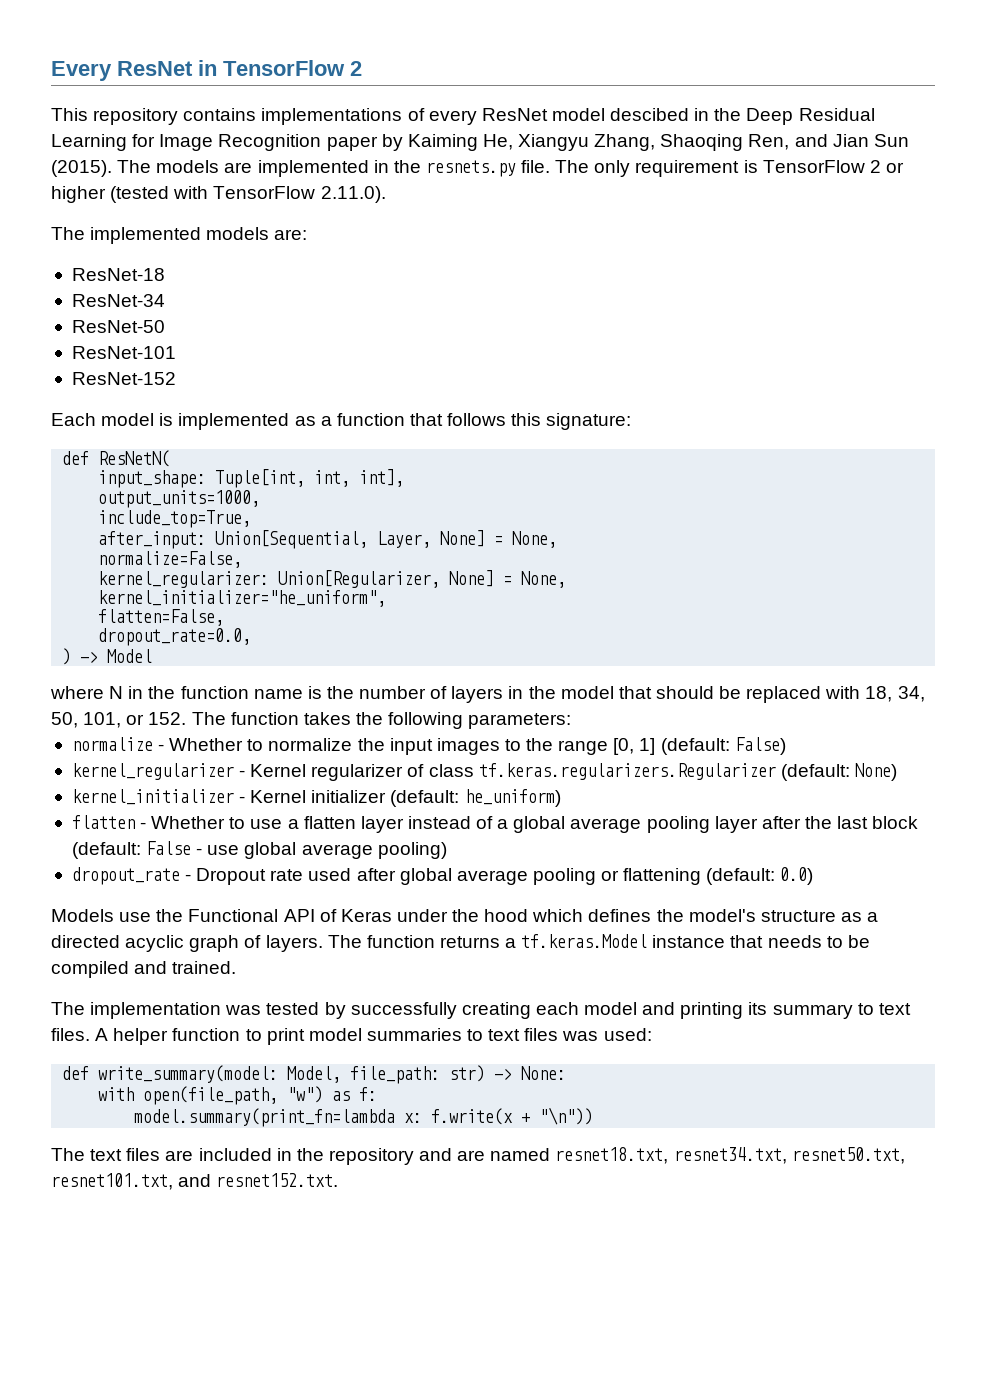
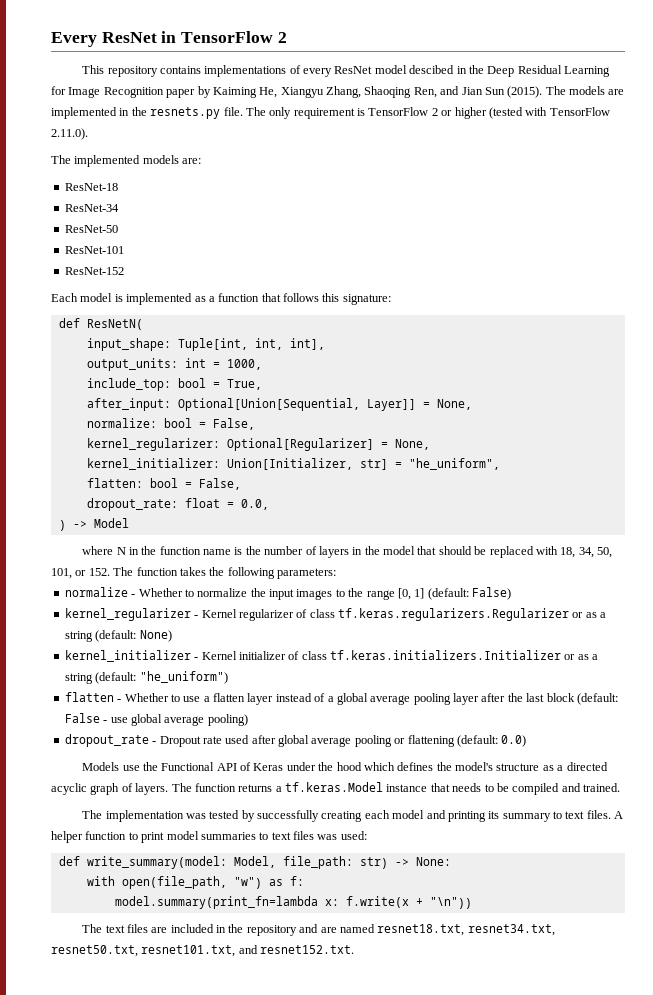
[98,490,261,508] [98,510,252,528] [98,530,558,549] [98,551,243,568] output_units=1000, // include_top=True, // after_input: Union[Sequential, Layer, None] = None, // normalize=False, -> [86,358,262,371] [86,378,262,391] [86,398,472,411] [86,418,255,430] output_units: int = 1000, // include_top: bool = True, // after_input: Optional[Union[Sequential, Layer]] = None, // normalize: bool = False,
[278,570,567,588] [98,590,387,607] [98,609,225,626] [98,628,252,646] Union[Regularizer, None] = None, // kernel_initializer="he_uniform", // flatten=False, // dropout_rate=0.0, -> [226,438,430,451] [86,458,500,470] [86,478,241,490] [86,498,269,511] Optional[Regularizer] = None, // kernel_initializer: Union[Initializer, str] = "he_uniform", // flatten: bool = False, // dropout_rate: float = 0.0,
(776, 771) none -> [572,612,607,618] [64,631,93,642] or as a string
[390,789,561,807] (default: he_uniform) -> [288,650,599,660] [64,671,228,684] of class tf.keras.initializers.Initializer or as a string (default: "he_uniform")

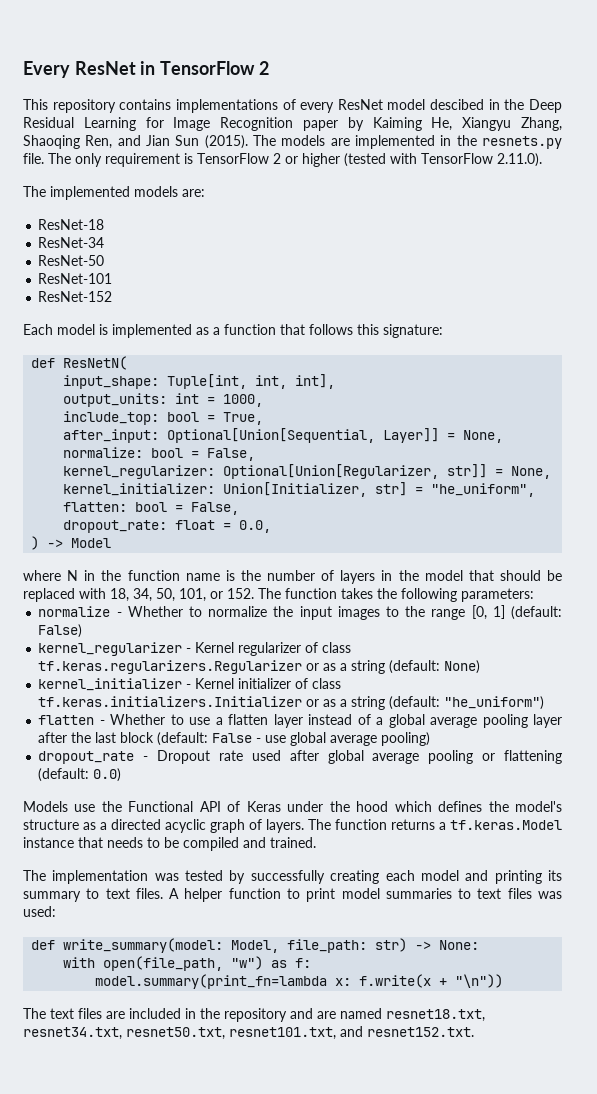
[226,438,374,451] Optional[Regularizer] -> [223,464,488,479] Optional[Union[Regularizer, str]]

